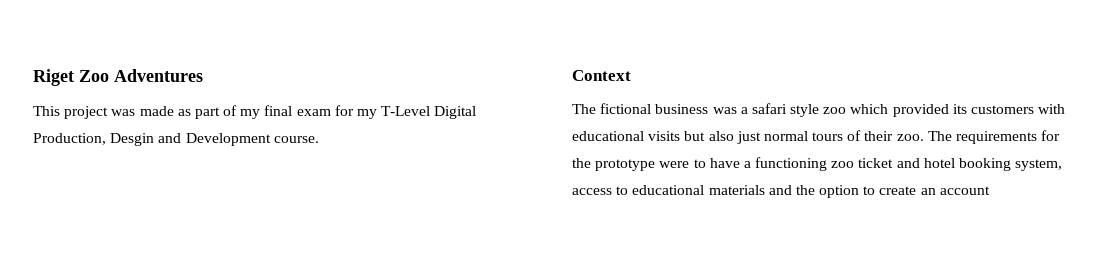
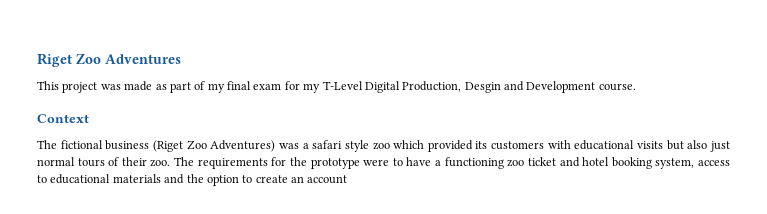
(709, 109) none -> [152,140,276,152] (Riget Zoo Adventures)

